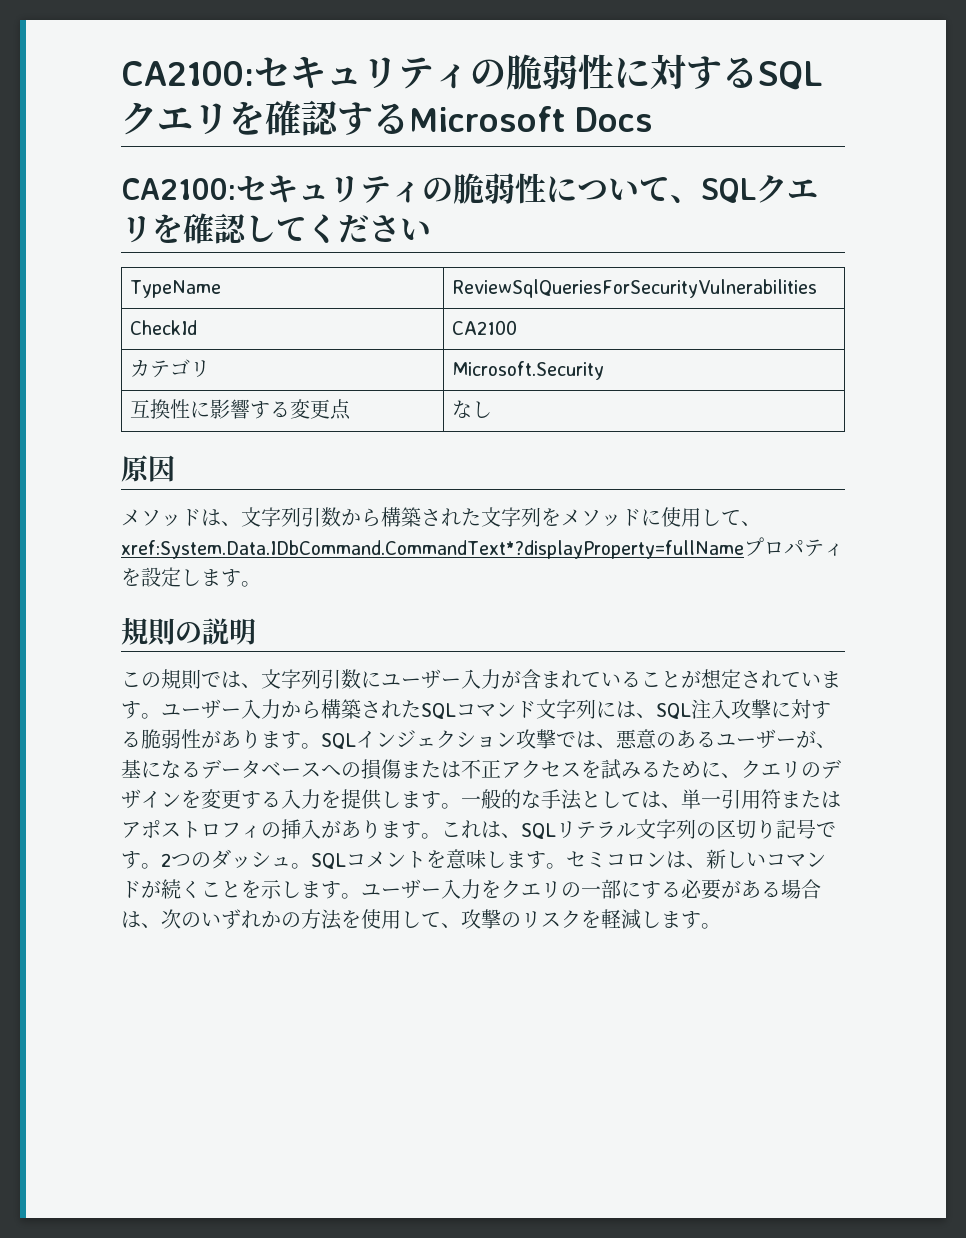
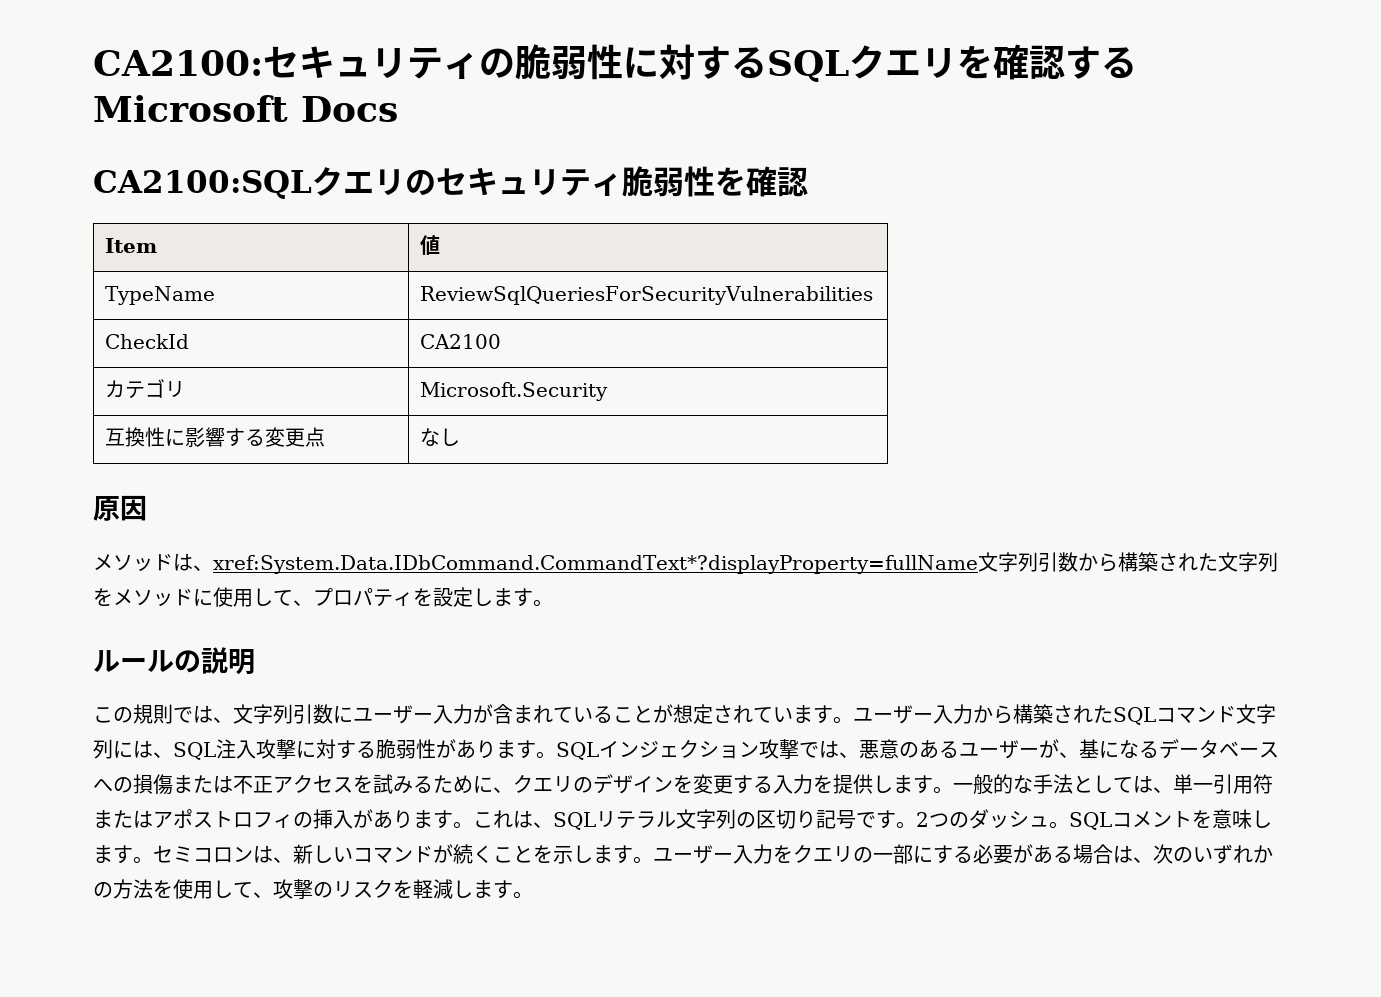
[121,173,818,204] [121,213,431,244] CA2100:セキュリティの脆弱性について、SQLクエリを確認してください -> [93,166,808,199] [105,238,158,253] [420,235,441,255] CA2100:SQLクエリのセキュリティ脆弱性を確認 // Item | 値
(241, 523) none -> [213,555,978,574] xref:System.Data.IDbCommand.CommandText*?displayProperty=fullName
[121,540,744,559] xref:System.Data.IDbCommand.CommandText*?displayProperty=fullName -> (313, 603) none
[121,617,175,646] 規則 -> [93,650,174,672] ルール

